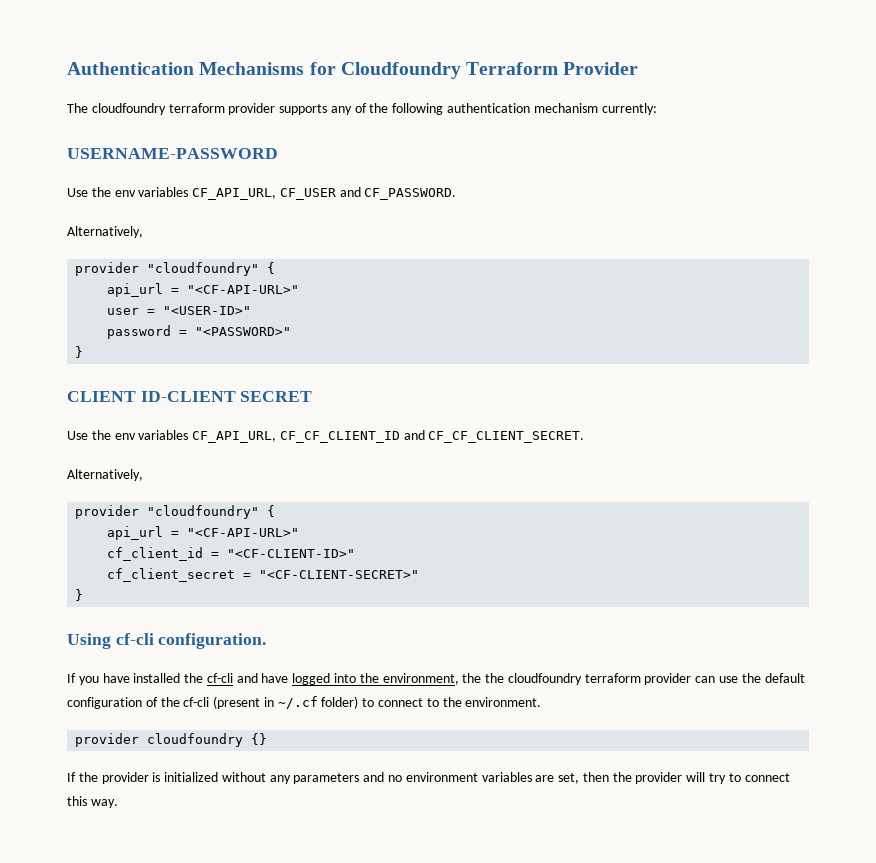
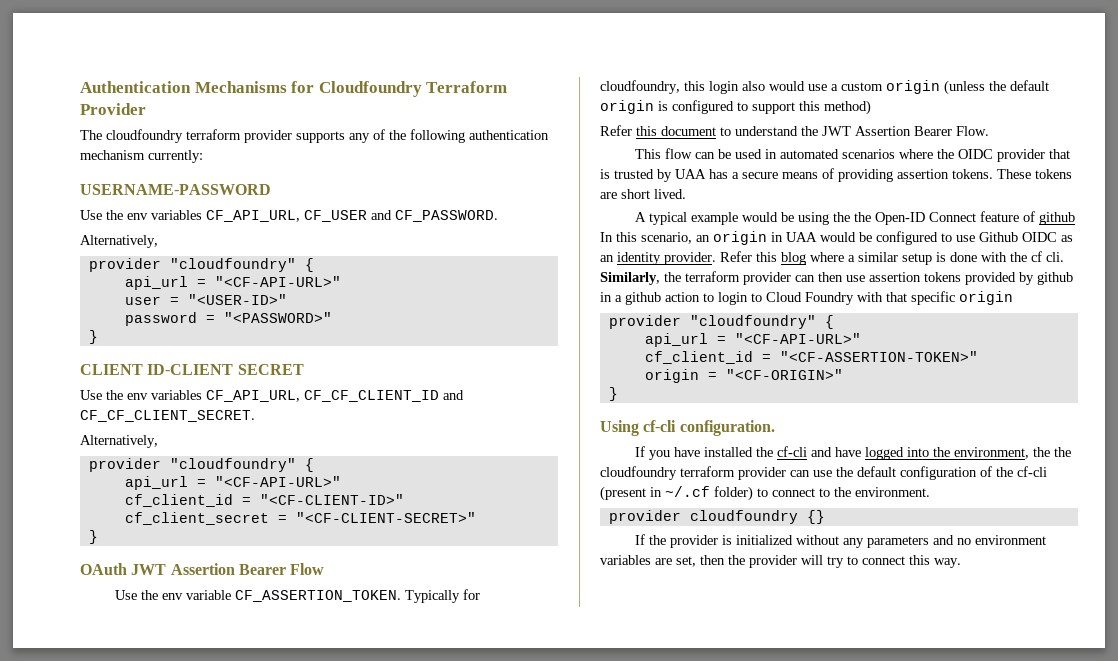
(84, 595) none -> [80,563,325,575] [115,589,481,603] [600,80,1049,95] [600,100,871,115] [600,125,989,136] [635,148,1071,162] [600,168,1072,182] [600,189,686,199] [635,211,1076,225] [600,231,1073,245] [600,251,1064,265] [600,271,1073,285] [600,291,1013,305] [608,315,834,329] [644,333,861,347] [644,351,978,364] [644,369,843,383] [608,387,618,401] // OAuth JWT Assertion Bearer Flow // Use the env variable CF_ASSERTION_TOKEN. Typically for cloudfoundry, this login also would use a custom origin (unless the default origin is configured to support this method) // Refer this document to understand the JWT Assertion Bearer Flow. // This flow can be used in automated scenarios where the OIDC provider that is trusted by UAA has a secure means of providing assertion tokens. These tokens are short lived. // A typical example would be using the the Open-ID Connect feature of github In this scenario, an origin in UAA would be configured to use Github OIDC as an identity provider. Refer this blog where a similar setup is done with the cf cli. Similarly, the terraform provider can then use assertion tokens provided by github in a github action to login to Cloud Foundry with that specific origin // provider "cloudfoundry" { // api_url = "<CF-API-URL>" // cf_client_id = "<CF-ASSERTION-TOKEN>" // origin = "<CF-ORIGIN>" // }

